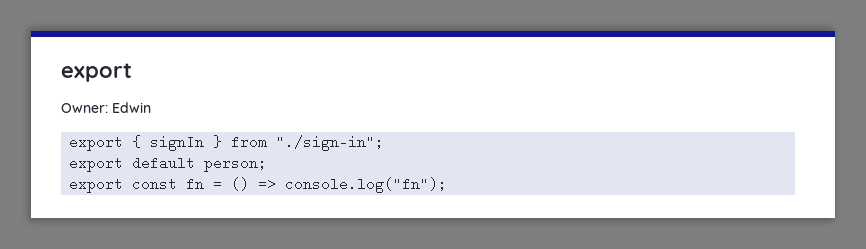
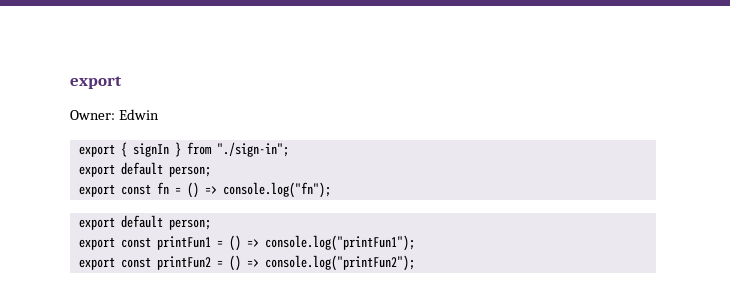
(448, 185) none -> [78,215,211,230] [78,235,415,251] [78,255,415,271] // export default person; // export const printFun1 = () => console.log("printFun1"); // export const printFun2 = () => console.log("printFun2");

